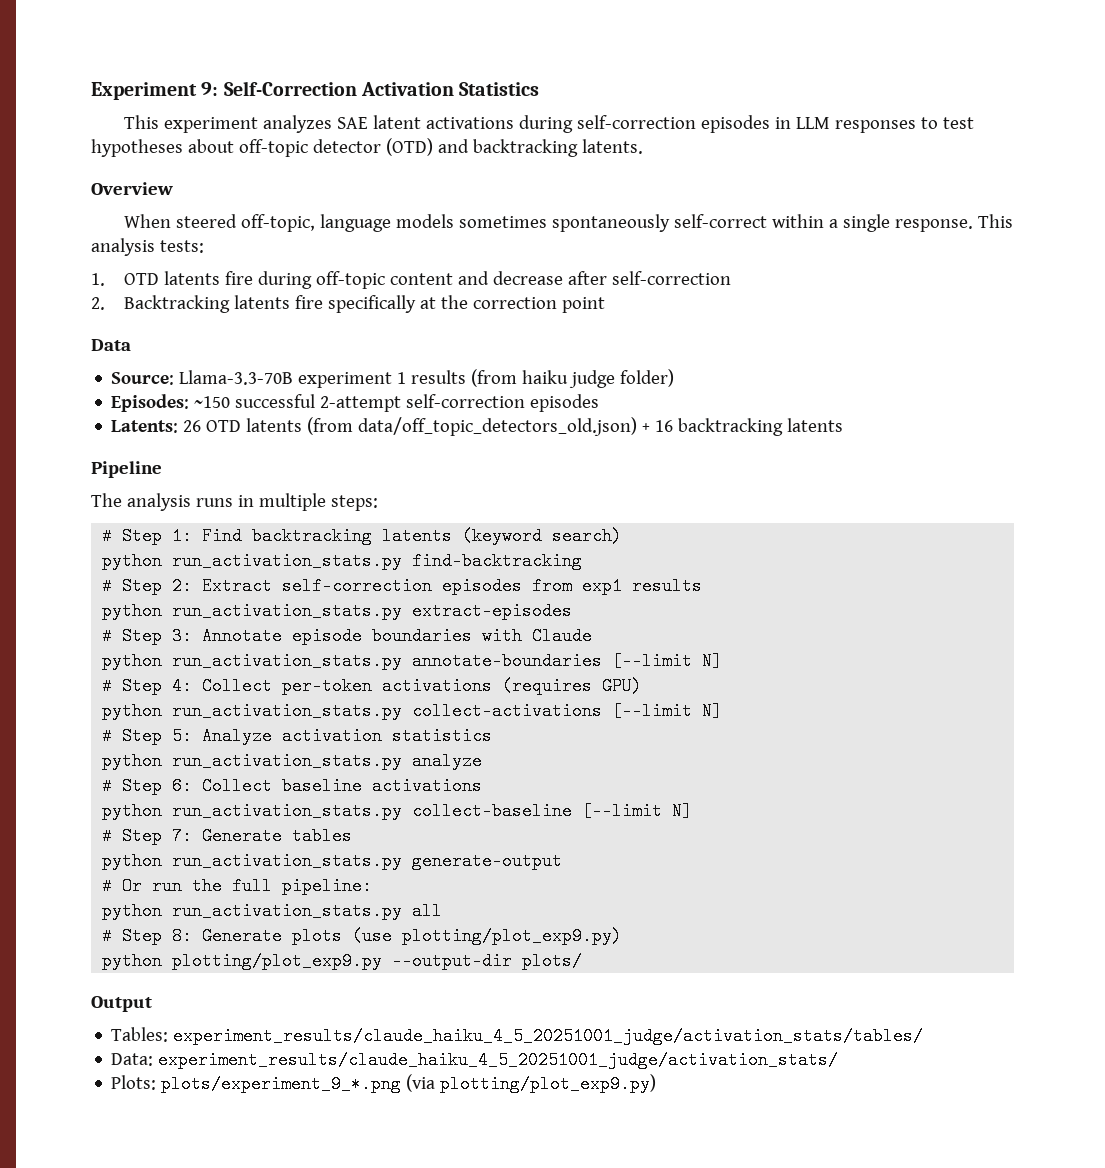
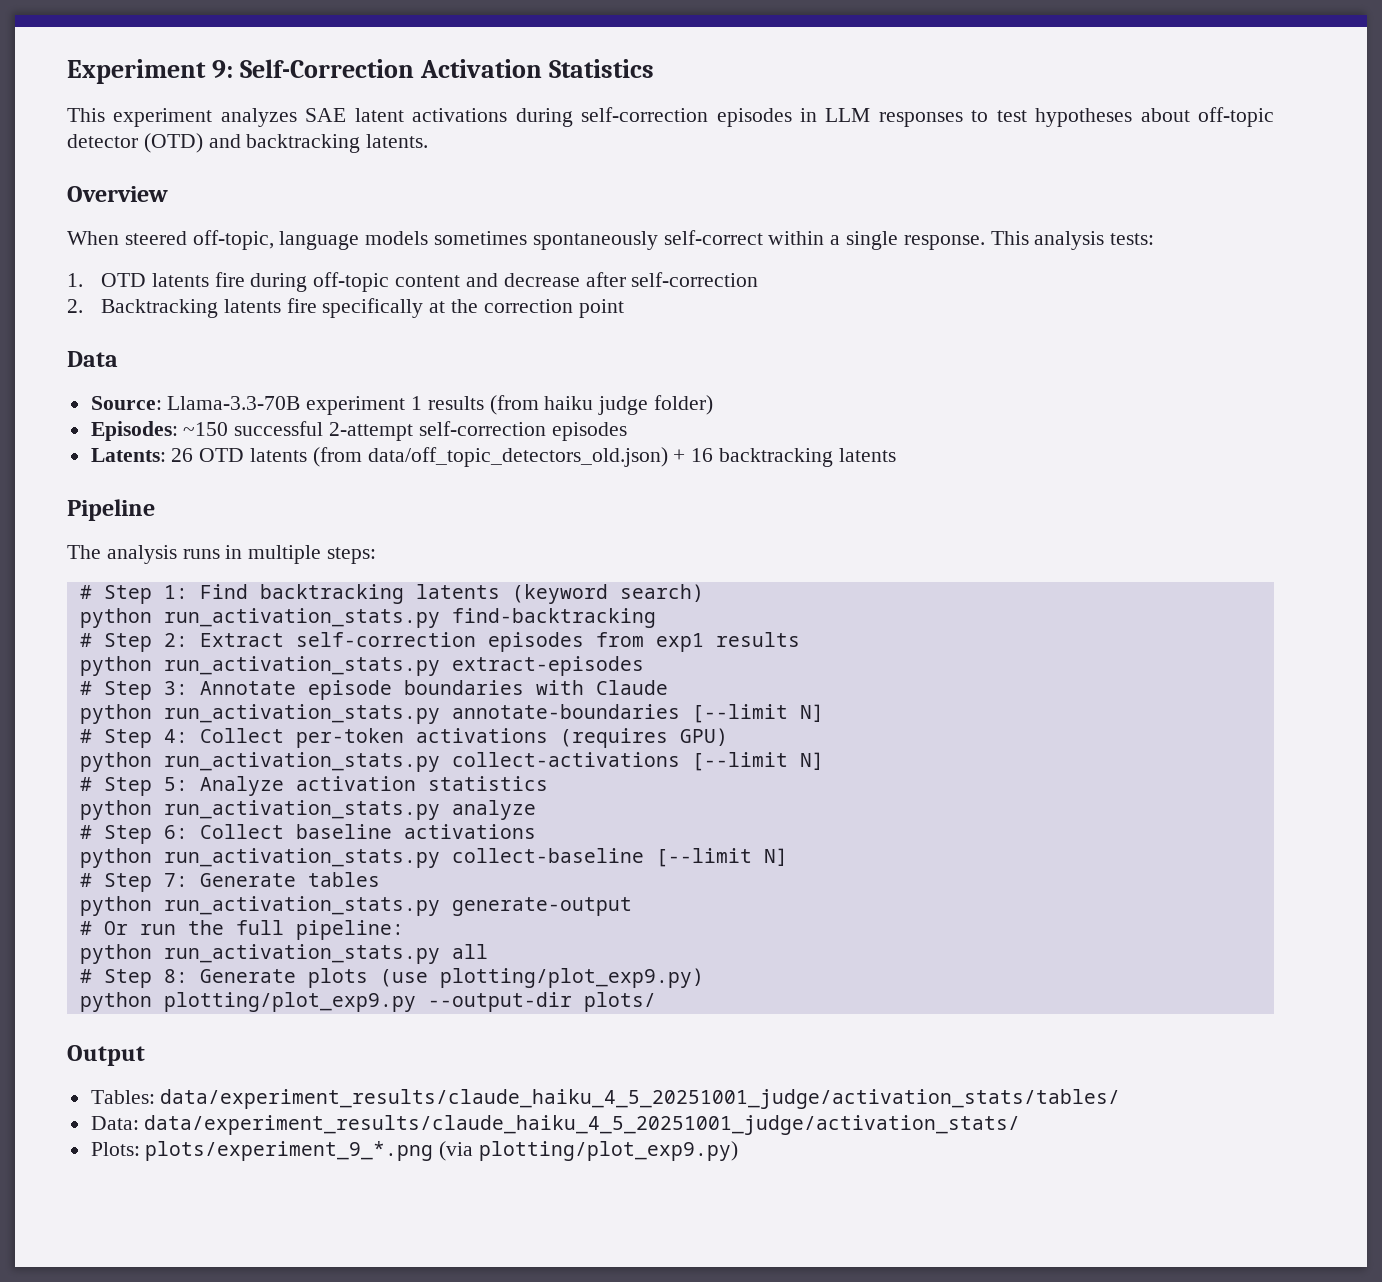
[173,1027,924,1045] experiment_results/claude_haiku_4_5_20251001_judge/activation_stats/tables/ -> [160,1089,1121,1109] data/experiment_results/claude_haiku_4_5_20251001_judge/activation_stats/tables/
[158,1051,839,1069] experiment_results/claude_haiku_4_5_20251001_judge/activation_stats/ -> [144,1115,1021,1135] data/experiment_results/claude_haiku_4_5_20251001_judge/activation_stats/

